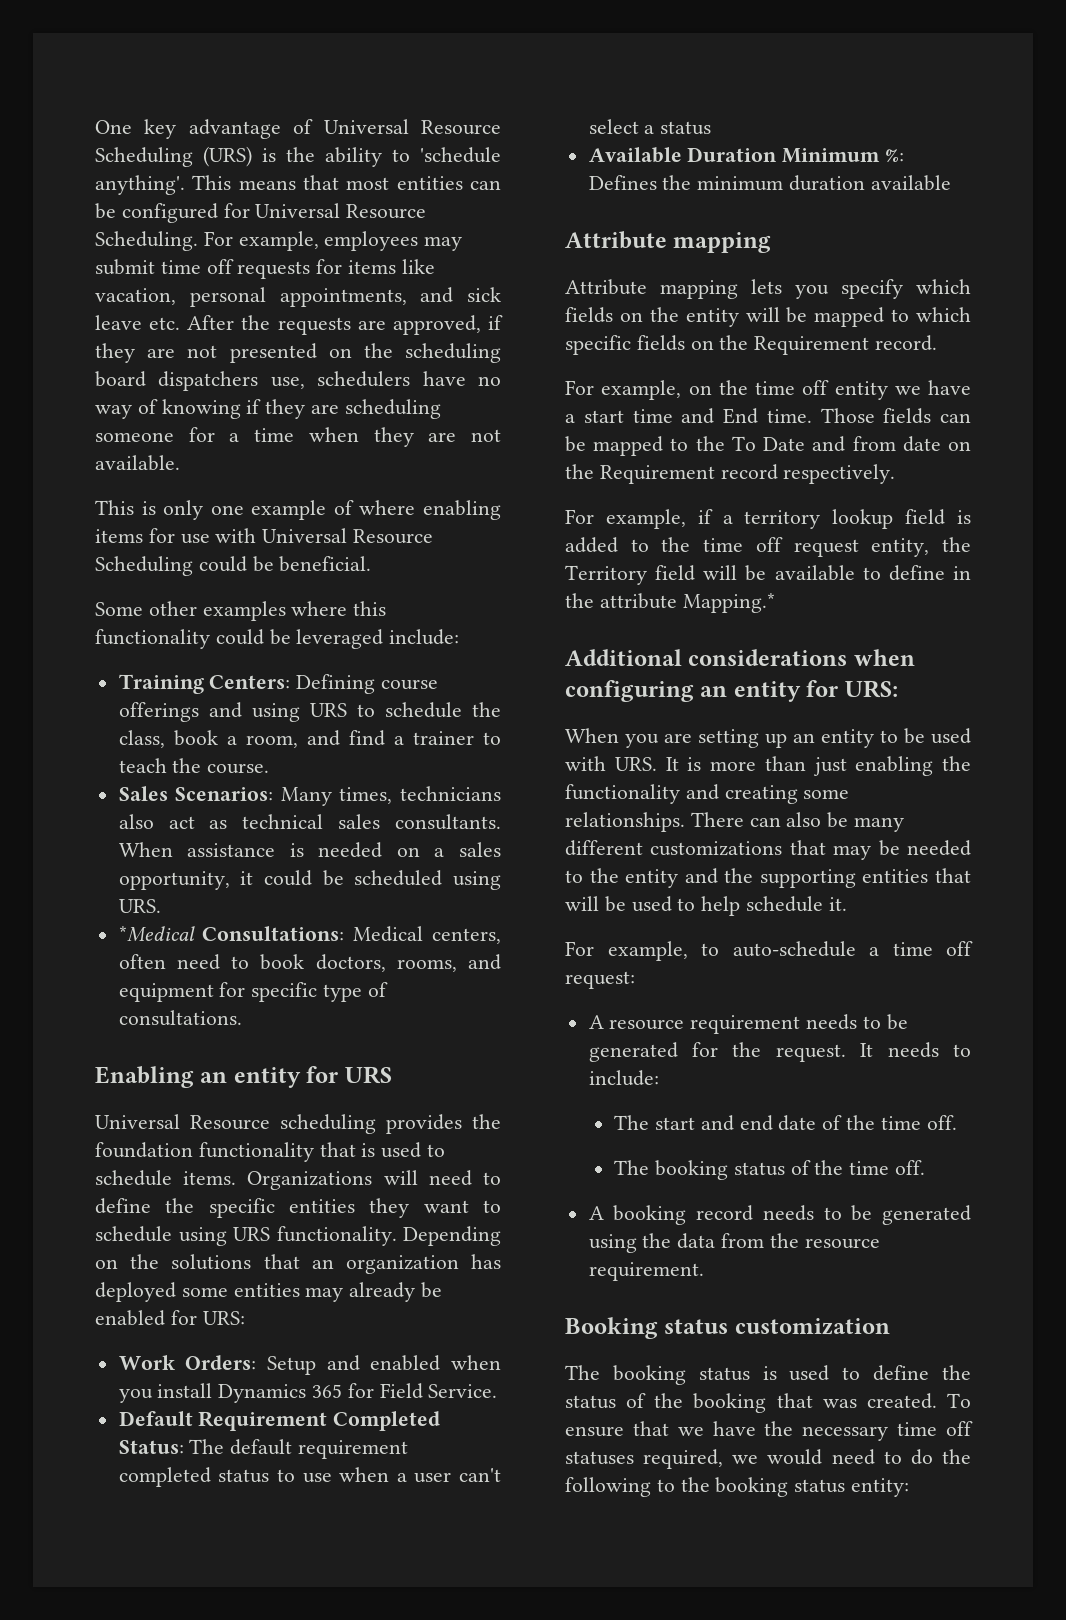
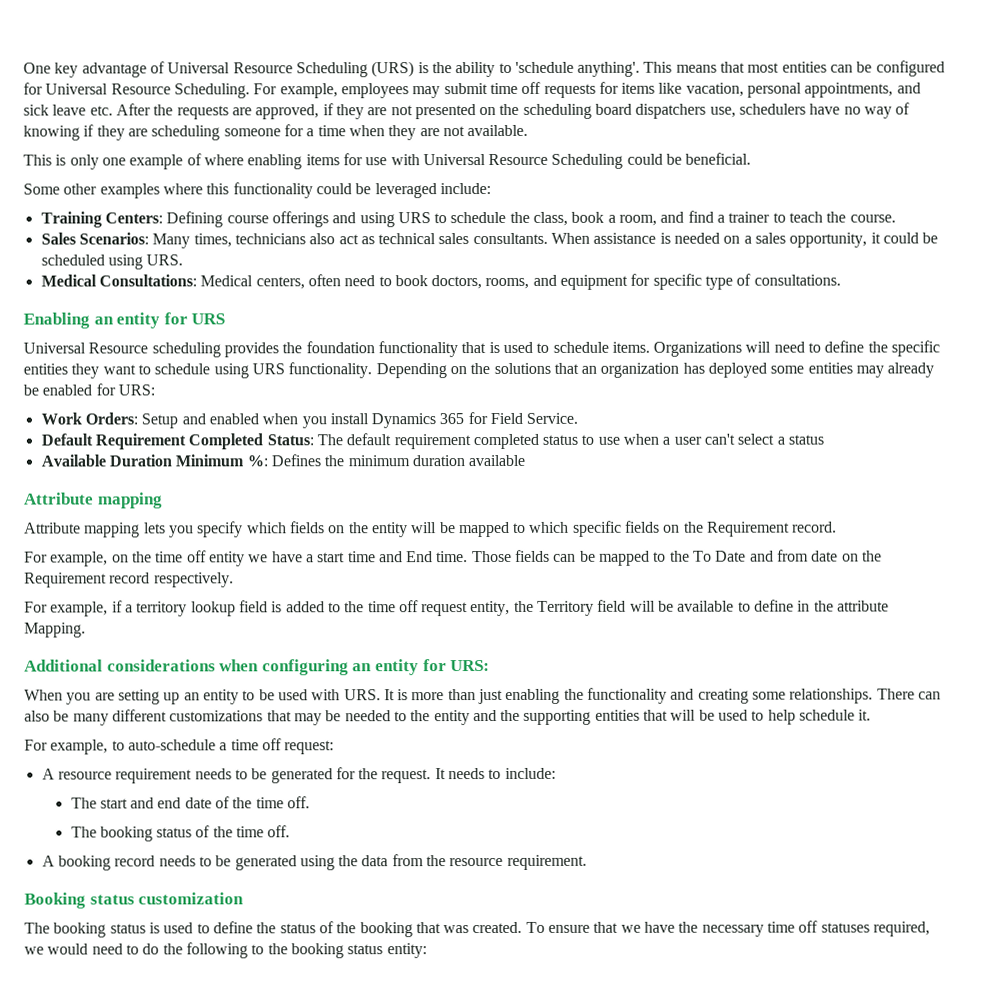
[118,926,195,942] *Medical -> [40,274,97,287] Medical
[682,593,775,613] Mapping.* -> [24,622,86,638] Mapping.

